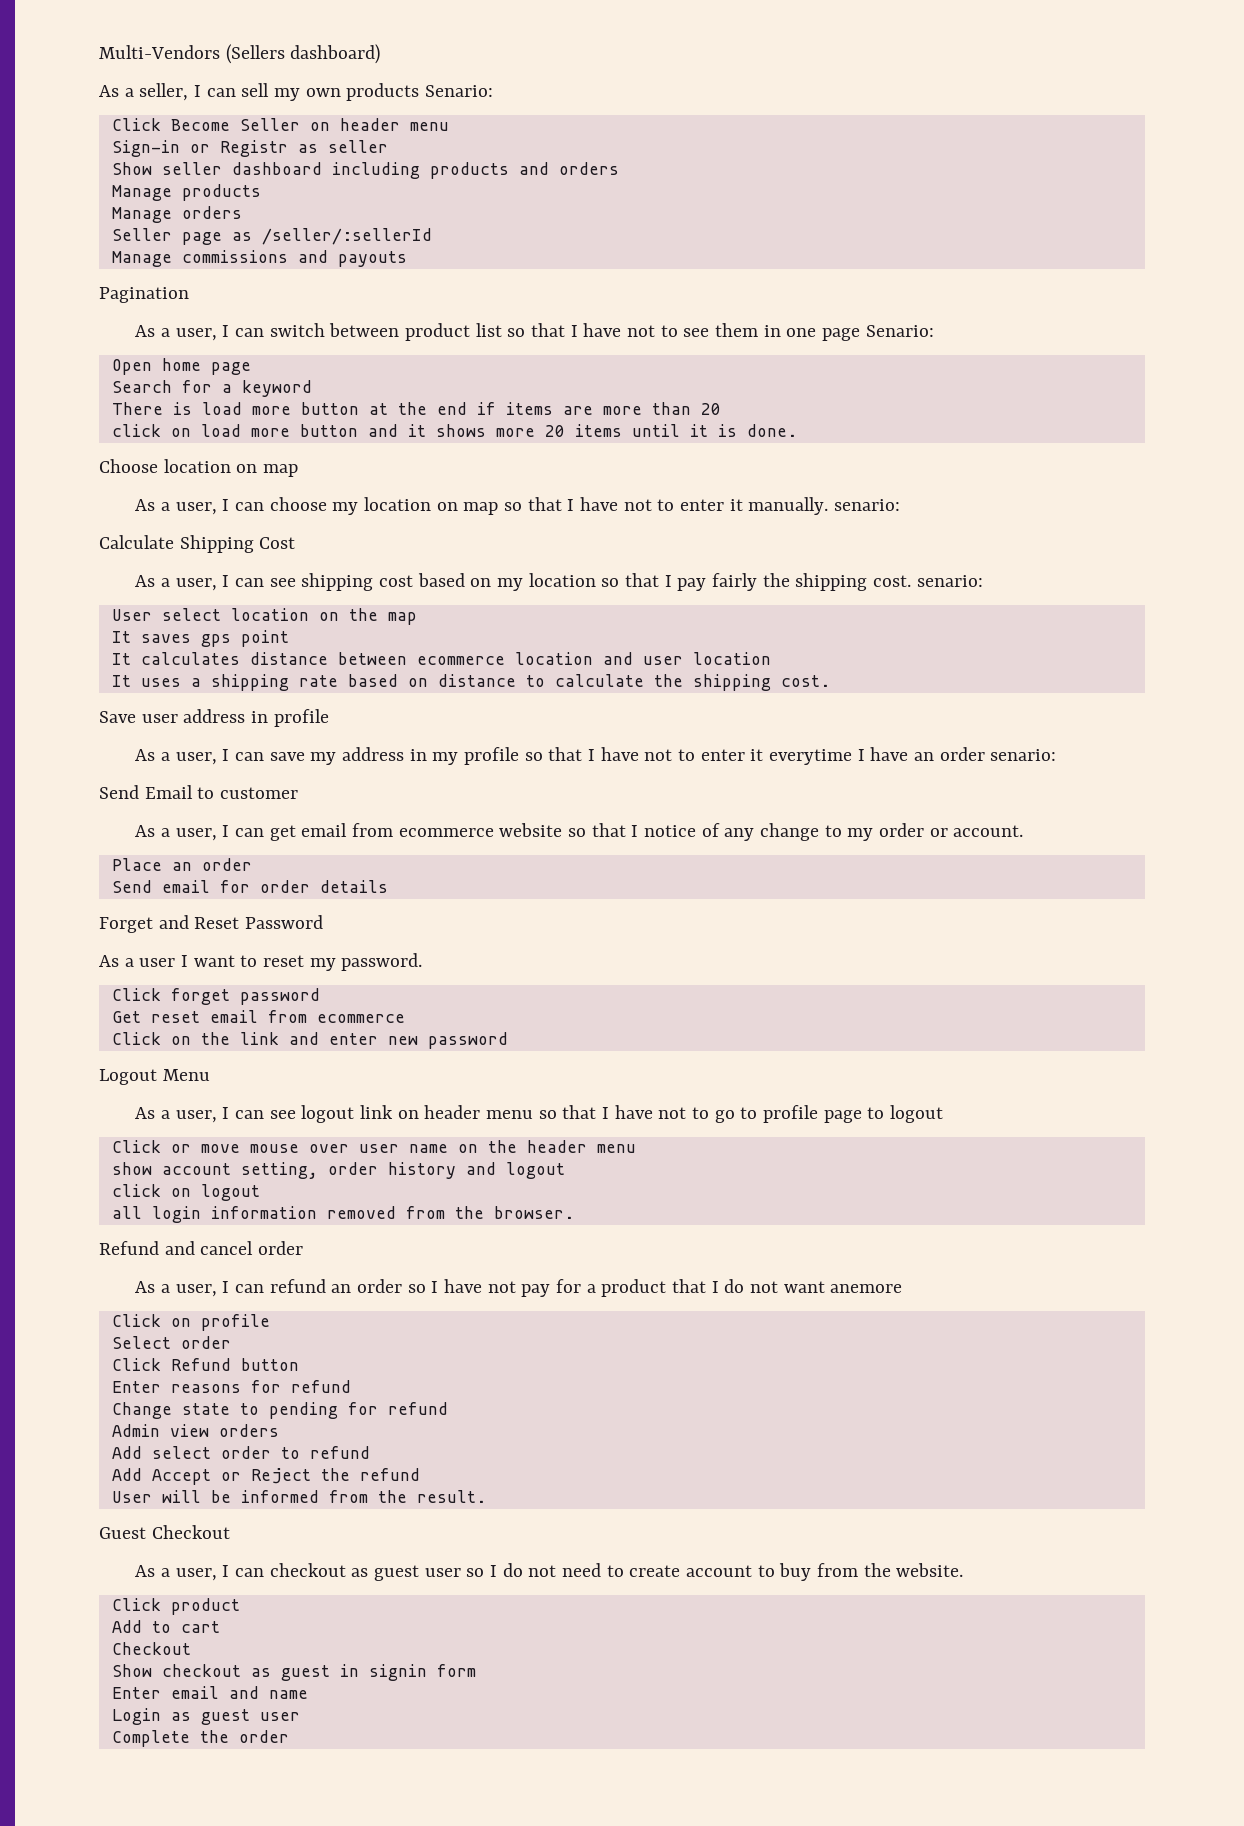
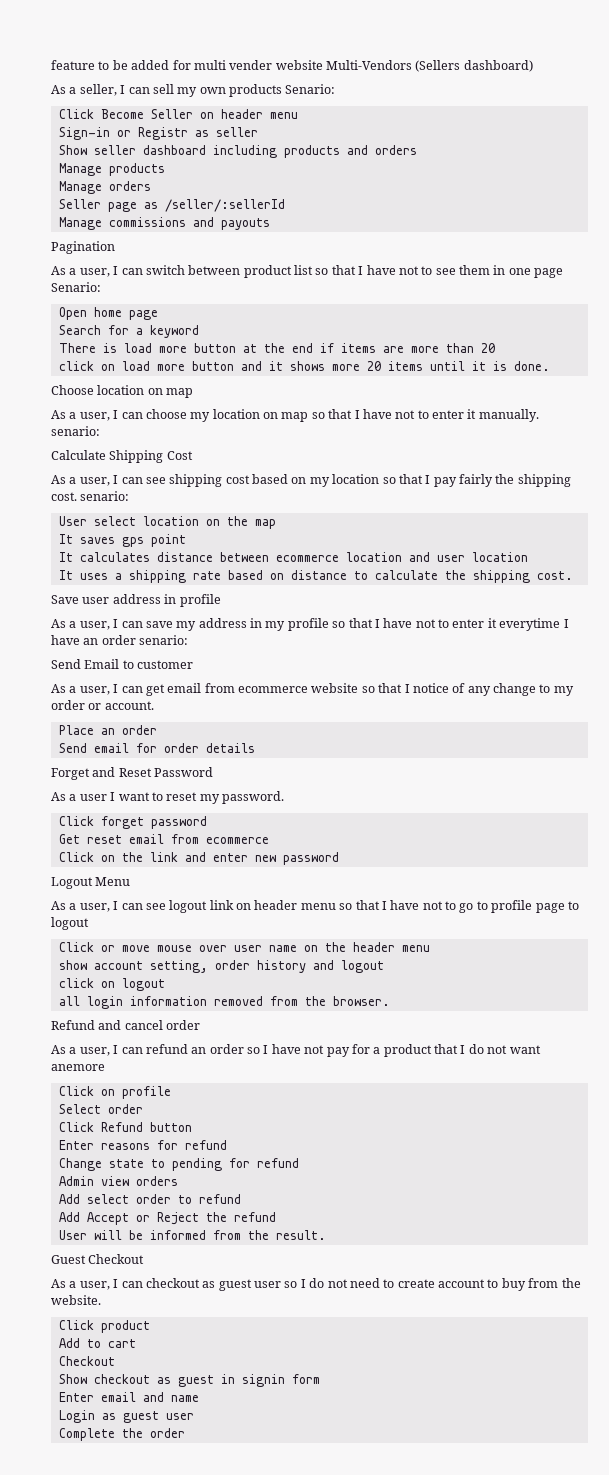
(99, 52) none -> [51,60,323,70] feature to be added for multi vender website

